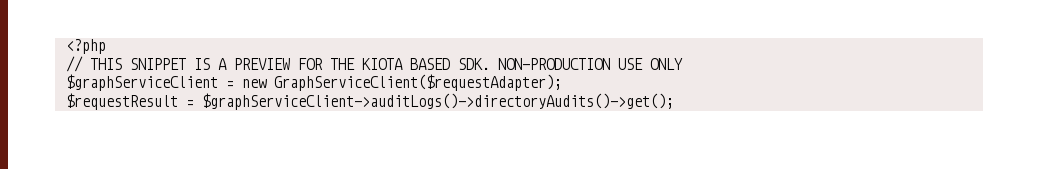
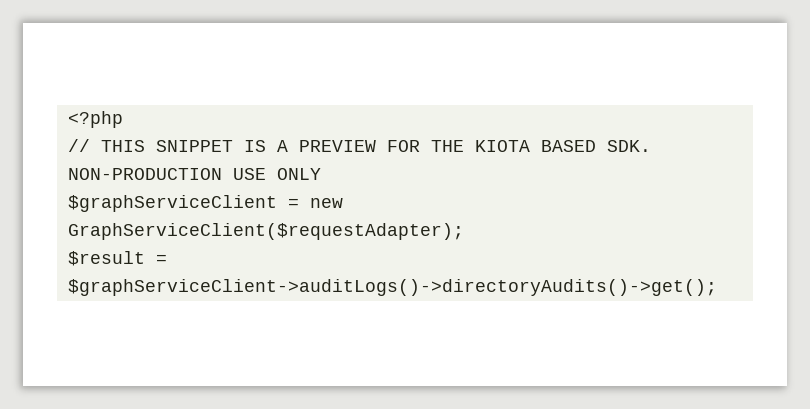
[65,93,178,110] $requestResult -> [67,251,145,266] $result

